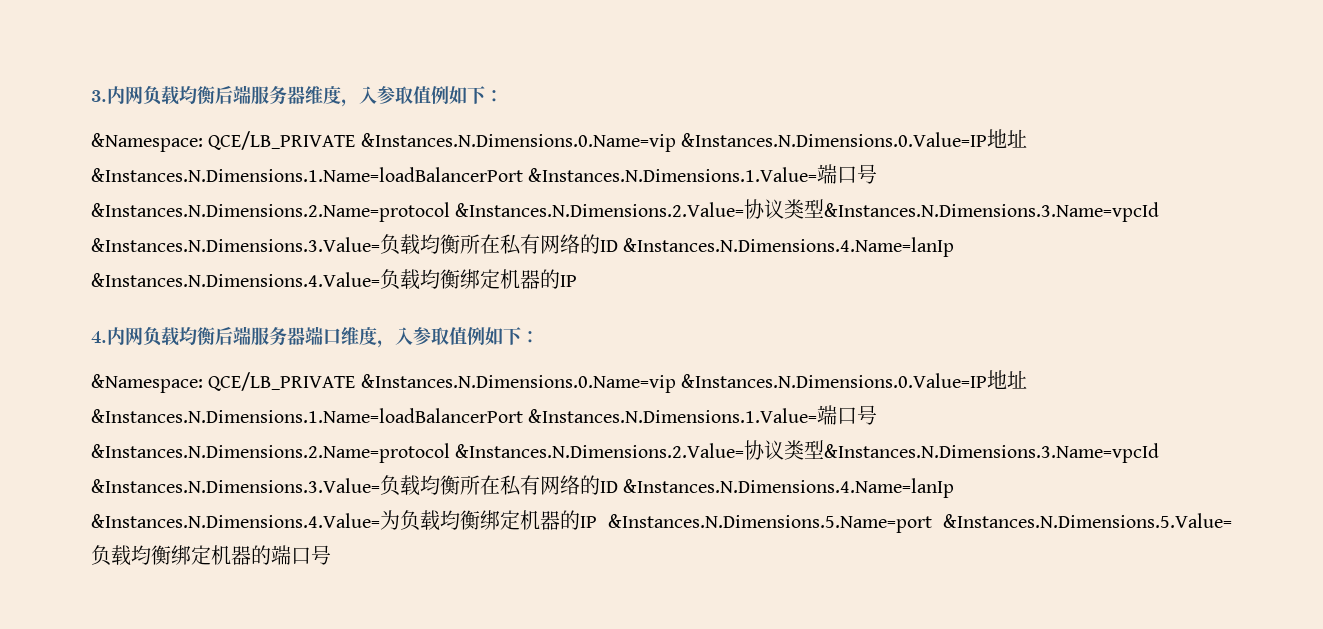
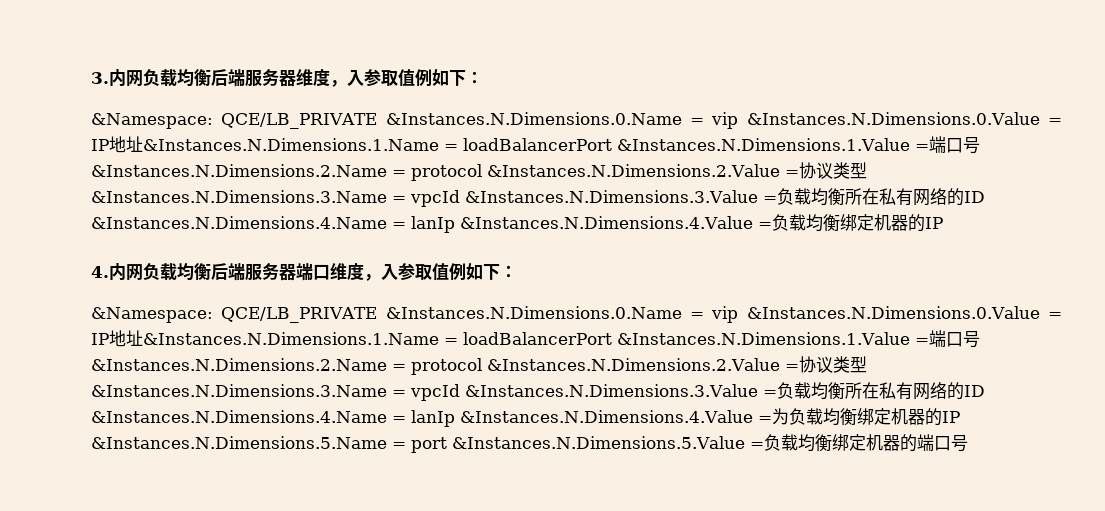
[360,129,1028,152] [91,164,878,184] [91,199,1160,222] [91,234,955,257] [91,272,380,287] &Instances.N.Dimensions.0.Name=vip &Instances.N.Dimensions.0.Value=IP地址&Instances.N.Dimensions.1.Name=loadBalancerPort &Instances.N.Dimensions.1.Value=端口号&Instances.N.Dimensions.2.Name=protocol &Instances.N.Dimensions.2.Value=协议类型&Instances.N.Dimensions.3.Name=vpcId &Instances.N.Dimensions.3.Value=负载均衡所在私有网络的ID &Instances.N.Dimensions.4.Name=lanIp &Instances.N.Dimensions.4.Value= -> [385,112,1062,129] [91,136,980,154] [91,162,867,181] [91,188,985,207] [91,216,772,233] &Instances.N.Dimensions.0.Name = vip &Instances.N.Dimensions.0.Value = IP地址&Instances.N.Dimensions.1.Name = loadBalancerPort &Instances.N.Dimensions.1.Value =端口号&Instances.N.Dimensions.2.Name = protocol &Instances.N.Dimensions.2.Value =协议类型&Instances.N.Dimensions.3.Name = vpcId &Instances.N.Dimensions.3.Value =负载均衡所在私有网络的ID &Instances.N.Dimensions.4.Name = lanIp &Instances.N.Dimensions.4.Value =
[360,370,1028,393] [91,405,878,425] [91,440,1160,463] [91,475,955,498] [91,513,380,528] &Instances.N.Dimensions.0.Name=vip &Instances.N.Dimensions.0.Value=IP地址&Instances.N.Dimensions.1.Name=loadBalancerPort &Instances.N.Dimensions.1.Value=端口号&Instances.N.Dimensions.2.Name=protocol &Instances.N.Dimensions.2.Value=协议类型&Instances.N.Dimensions.3.Name=vpcId &Instances.N.Dimensions.3.Value=负载均衡所在私有网络的ID &Instances.N.Dimensions.4.Name=lanIp &Instances.N.Dimensions.4.Value= -> [385,306,1062,323] [91,330,980,348] [91,356,867,375] [91,382,985,401] [91,410,772,427] &Instances.N.Dimensions.0.Name = vip &Instances.N.Dimensions.0.Value = IP地址&Instances.N.Dimensions.1.Name = loadBalancerPort &Instances.N.Dimensions.1.Value =端口号&Instances.N.Dimensions.2.Name = protocol &Instances.N.Dimensions.2.Value =协议类型&Instances.N.Dimensions.3.Name = vpcId &Instances.N.Dimensions.3.Value =负载均衡所在私有网络的ID &Instances.N.Dimensions.4.Name = lanIp &Instances.N.Dimensions.4.Value =
[608,513,1232,533] &Instances.N.Dimensions.5.Name=port &Instances.N.Dimensions.5.Value= -> [91,436,764,453] &Instances.N.Dimensions.5.Name = port &Instances.N.Dimensions.5.Value =

